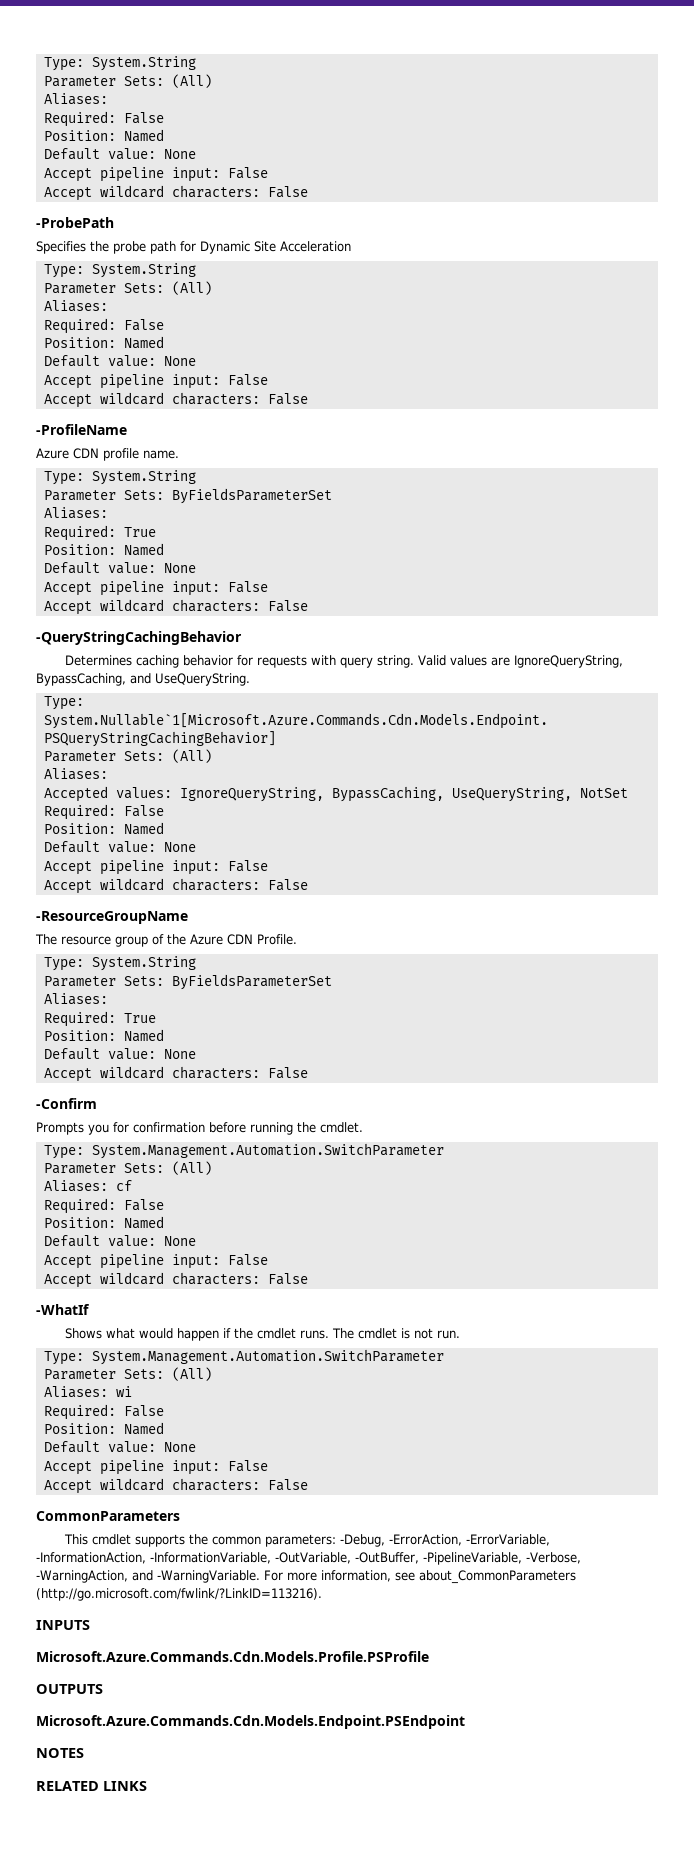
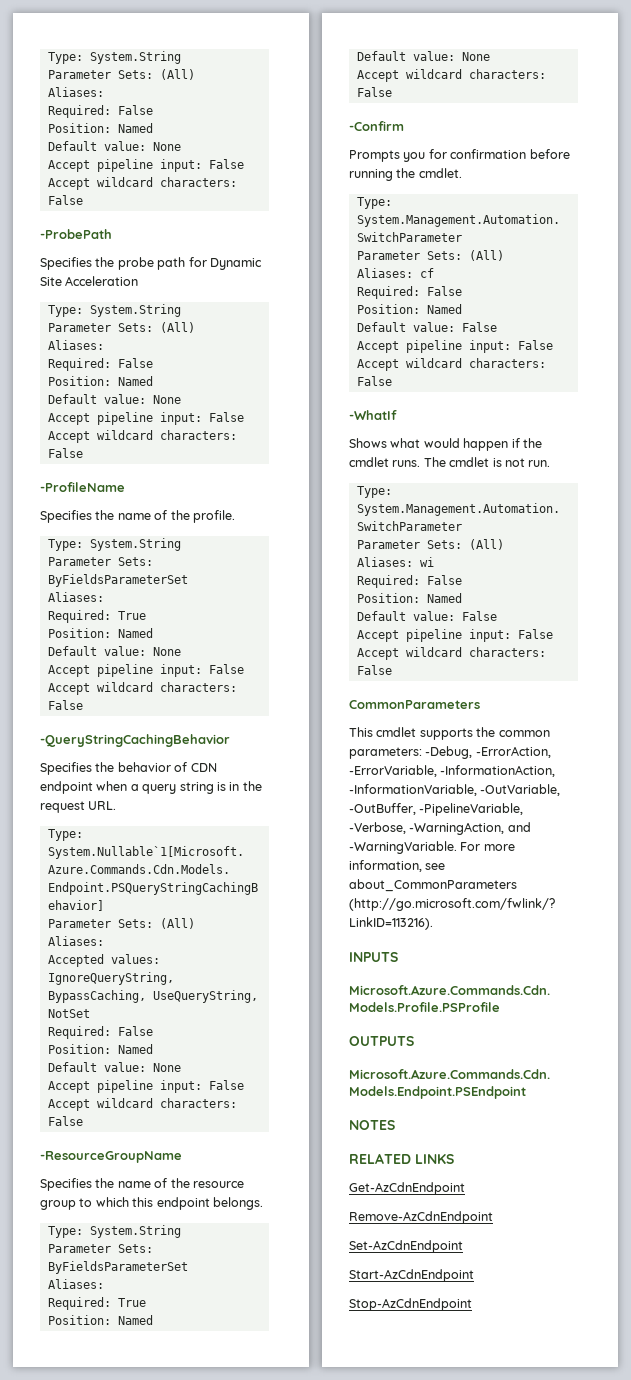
[36,448,179,461] Azure CDN profile name. -> [40,510,235,523] Specifies the name of the profile.
[64,655,623,668] [36,673,250,686] Determines caching behavior for requests with query string. Valid values are IgnoreQueryString, BypassCaching, and UseQueryString. -> [40,762,217,775] [40,781,262,794] [40,801,117,813] Specifies the behavior of CDN endpoint when a query string is in the request URL.
[35,934,297,947] The resource group of the Azure CDN Profile. -> [40,1178,244,1191] [40,1197,263,1210] Specifies the name of the resource group to which this endpoint belongs.
[107,1235,196,1247] value: None -> [412,322,497,332] value: False
[107,1441,196,1453] value: None -> [412,611,497,621] value: False
(147, 1786) none -> [349,1182,465,1195] [349,1211,493,1224] [349,1240,463,1253] [349,1269,474,1282] [349,1298,472,1311] // Get-AzCdnEndpoint // Remove-AzCdnEndpoint // Set-AzCdnEndpoint // Start-AzCdnEndpoint // Stop-AzCdnEndpoint

